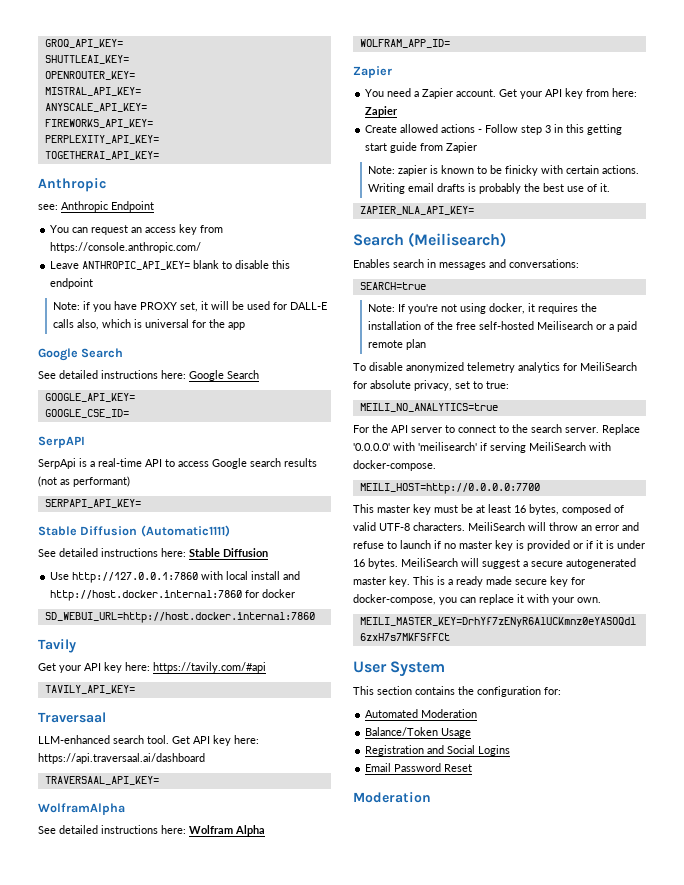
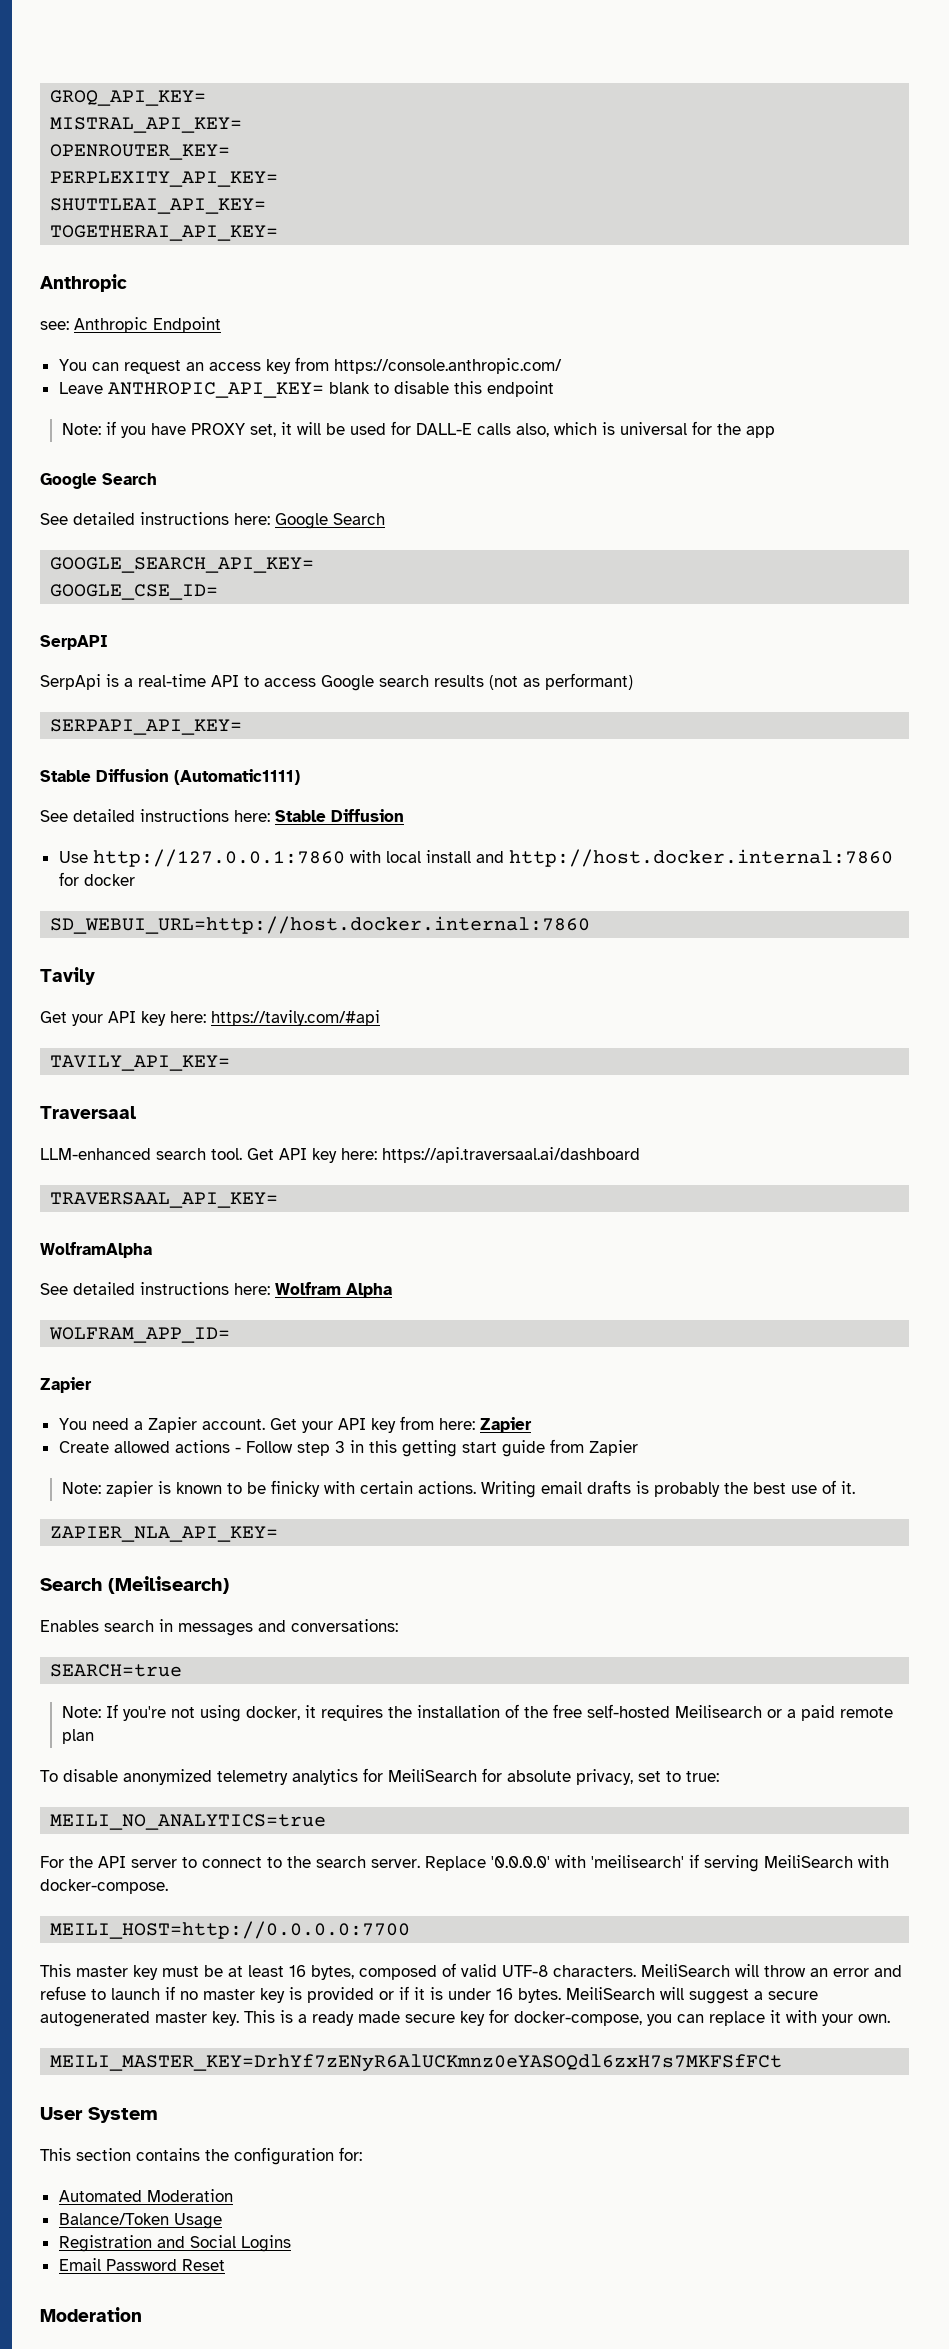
[44,55,129,64] SHUTTLEAI_KEY= -> [50,117,243,133] MISTRAL_API_KEY=
[44,87,141,96] [44,103,147,112] [44,119,153,128] [44,135,159,144] MISTRAL_API_KEY= // ANYSCALE_API_KEY= // FIREWORKS_API_KEY= // PERPLEXITY_API_KEY= -> [50,171,279,187] [50,198,267,214] PERPLEXITY_API_KEY= // SHUTTLEAI_API_KEY=
[44,393,135,402] GOOGLE_API_KEY= -> [50,557,315,573] GOOGLE_SEARCH_API_KEY=

